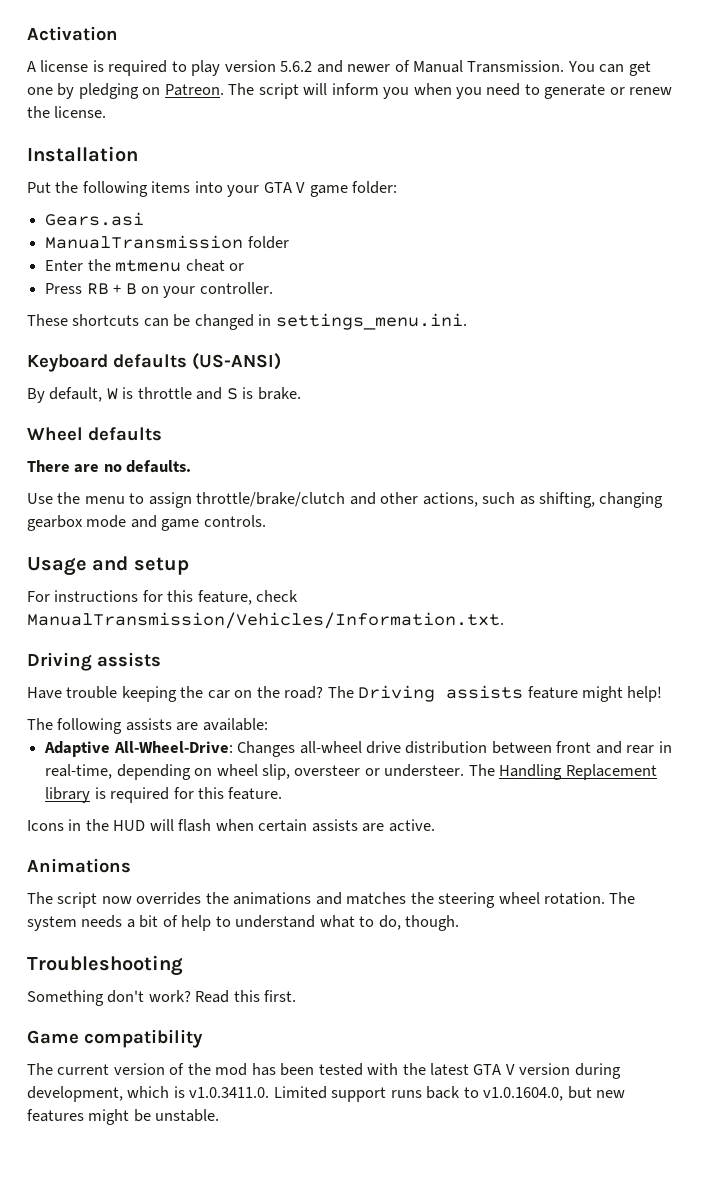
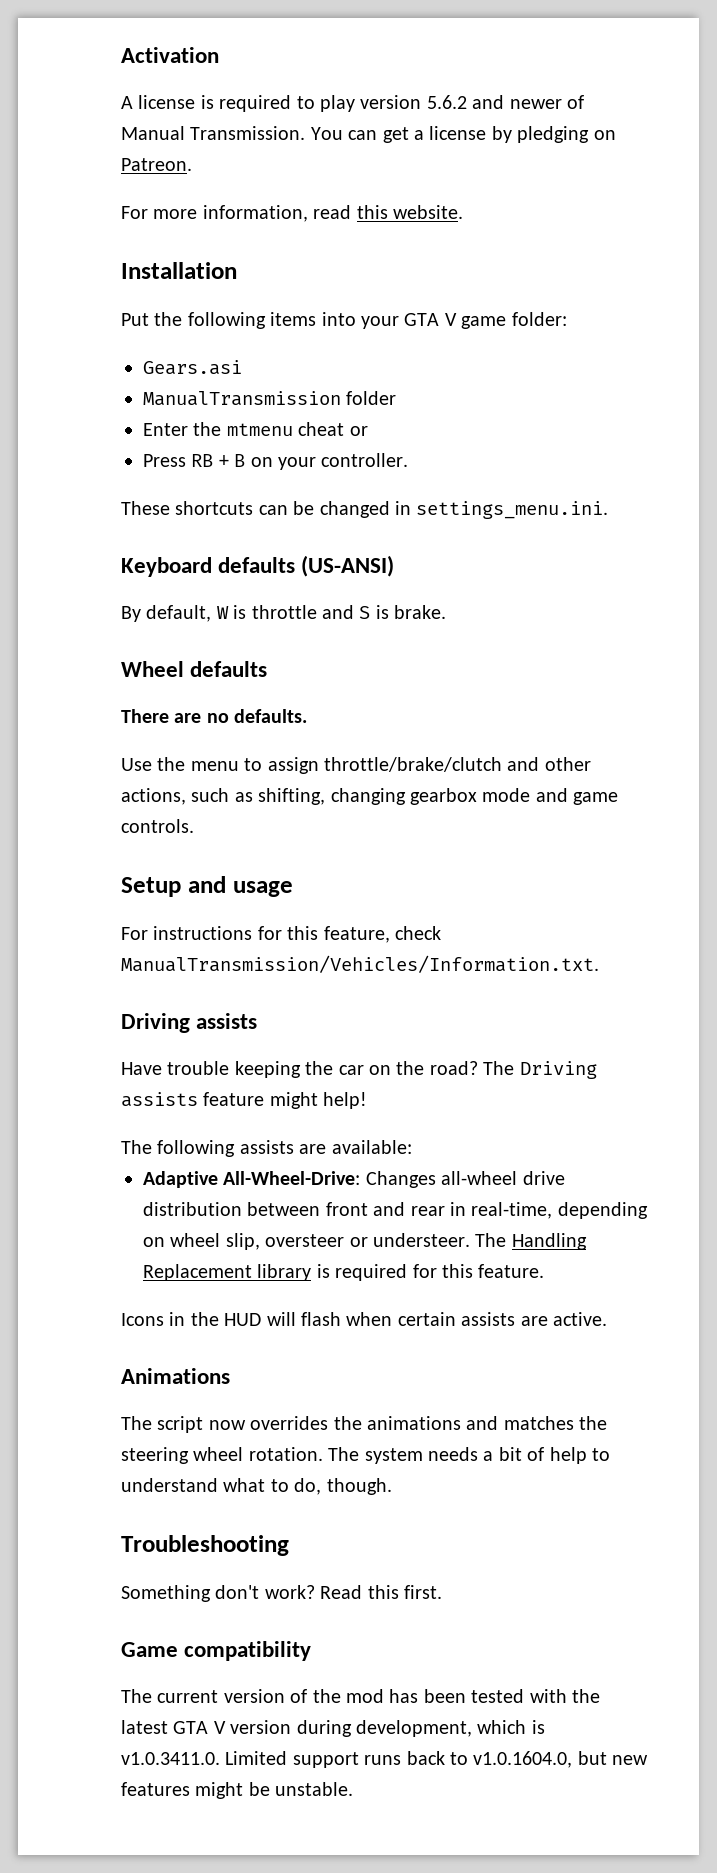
[27,87,53,95] one -> [414,126,487,140] a license
[228,83,673,99] [27,106,107,118] The script will inform you when you need to generate or renew the license. -> [121,205,463,222] // For more information, read this website.
[27,556,189,576] Usage and setup -> [121,876,293,897] Setup and usage

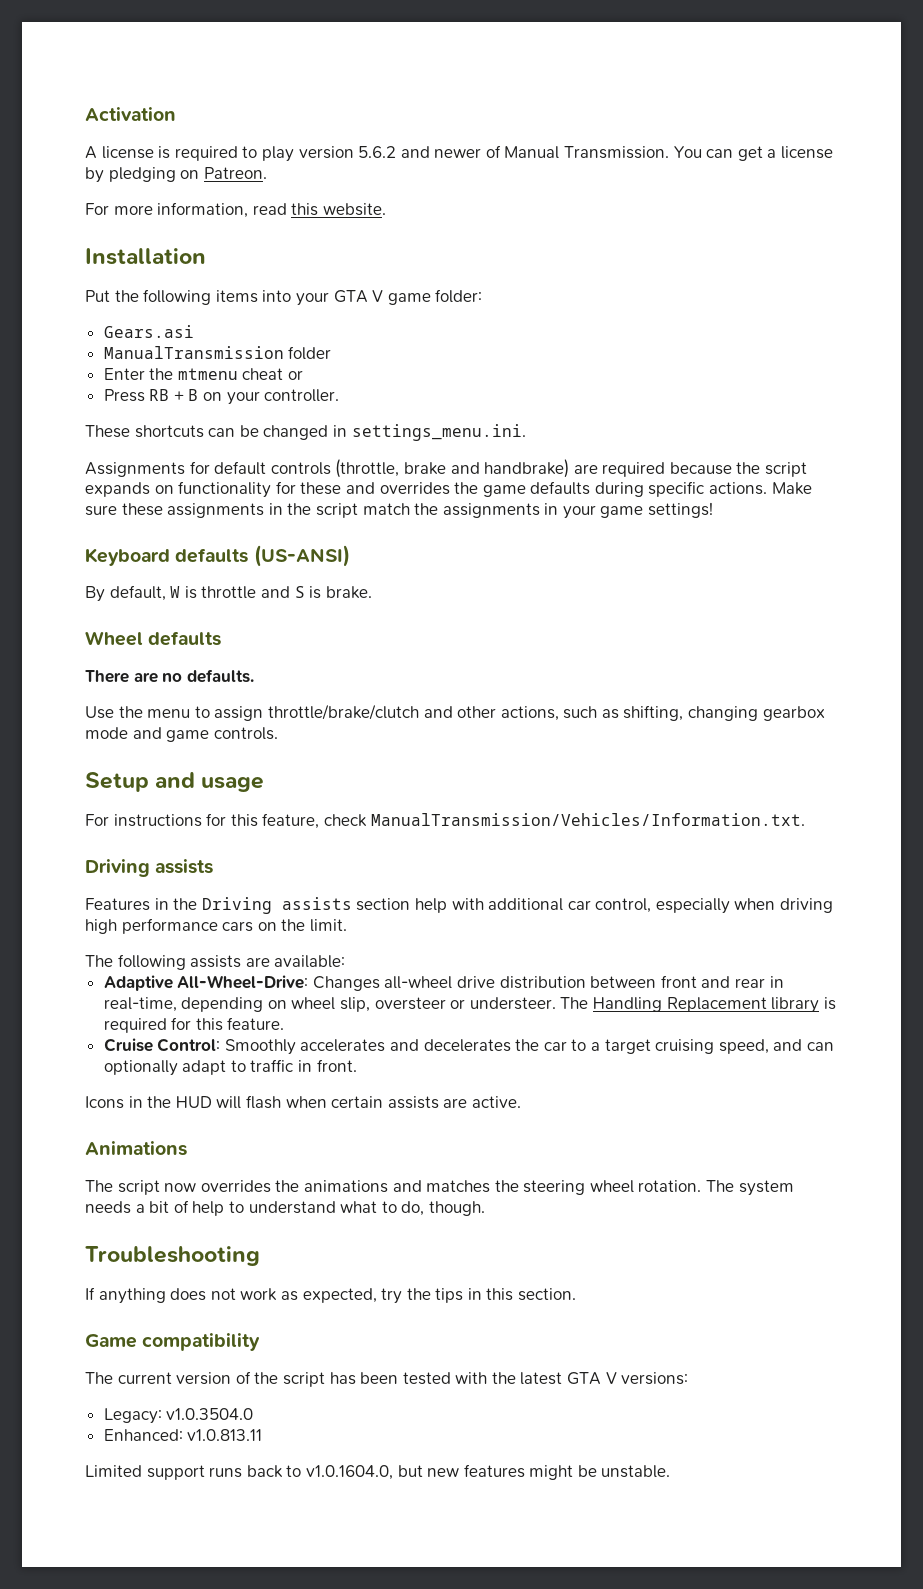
(609, 510) none -> [85,459,808,478] [85,481,812,498] [85,502,714,519] // Assignments for default controls (throttle, brake and handbrake) are required because the script expands on functionality for these and overrides the game defaults during specific actions. Make sure these assignments in the script match the assignments in your game settings!
[121,1061,597,1079] [121,1092,368,1109] Have trouble keeping the car on the road? The Driving assists feature might help! -> [85,897,834,914] [85,918,347,934] Features in the Driving assists section help with additional car control, especially when driving high performance cars on the limit.
(545, 1271) none -> [103,1038,834,1055] [103,1059,357,1076] // Cruise Control: Smoothly accelerates and decelerates the car to a target cruising speed, and can optionally adapt to traffic in front.
[121,1585,442,1602] Something don't work? Read this first. -> [85,1287,577,1304] If anything does not work as expected, try the tips in this section.
[346,1689,384,1703] mod -> [282,1372,325,1387] script
[230,1720,545,1737] [121,1752,220,1765] version during development, which is v1.0.3411.0. -> [621,1372,689,1385] [103,1408,254,1424] [103,1429,263,1441] versions: // Legacy: v1.0.3504.0 // Enhanced: v1.0.813.11 //

